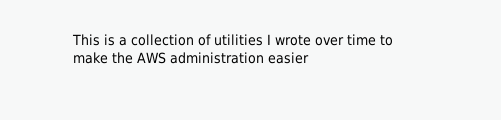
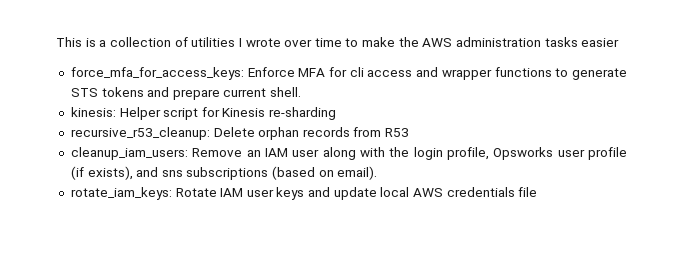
(264, 58) none -> [544,37,578,47] tasks
(309, 58) none -> [70,67,627,80] [70,87,302,100] [70,107,337,120] [70,127,410,140] [70,147,627,160] [70,166,378,180] [70,187,538,200] // force_mfa_for_access_keys: Enforce MFA for cli access and wrapper functions to generate STS tokens and prepare current shell. // kinesis: Helper script for Kinesis re-sharding // recursive_r53_cleanup: Delete orphan records from R53 // cleanup_iam_users: Remove an IAM user along with the login profile, Opsworks user profile (if exists), and sns subscriptions (based on email). // rotate_iam_keys: Rotate IAM user keys and update local AWS credentials file

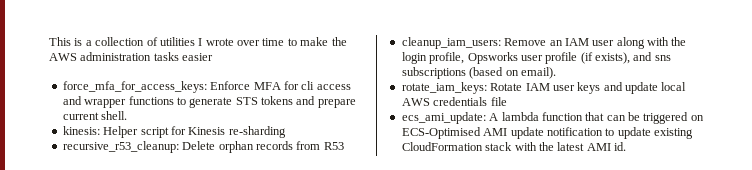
(538, 192) none -> [401,112,704,124] [401,127,693,139] [401,142,626,151] // ecs_ami_update: A lambda function that can be triggered on ECS-Optimised AMI update notification to update existing CloudFormation stack with the latest AMI id.

